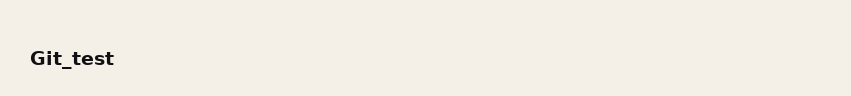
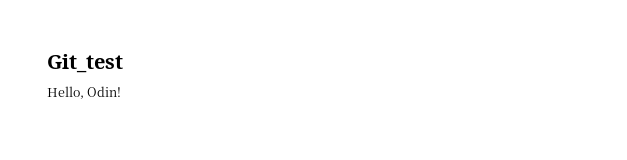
(114, 60) none -> [47,86,122,99] // Hello, Odin!

